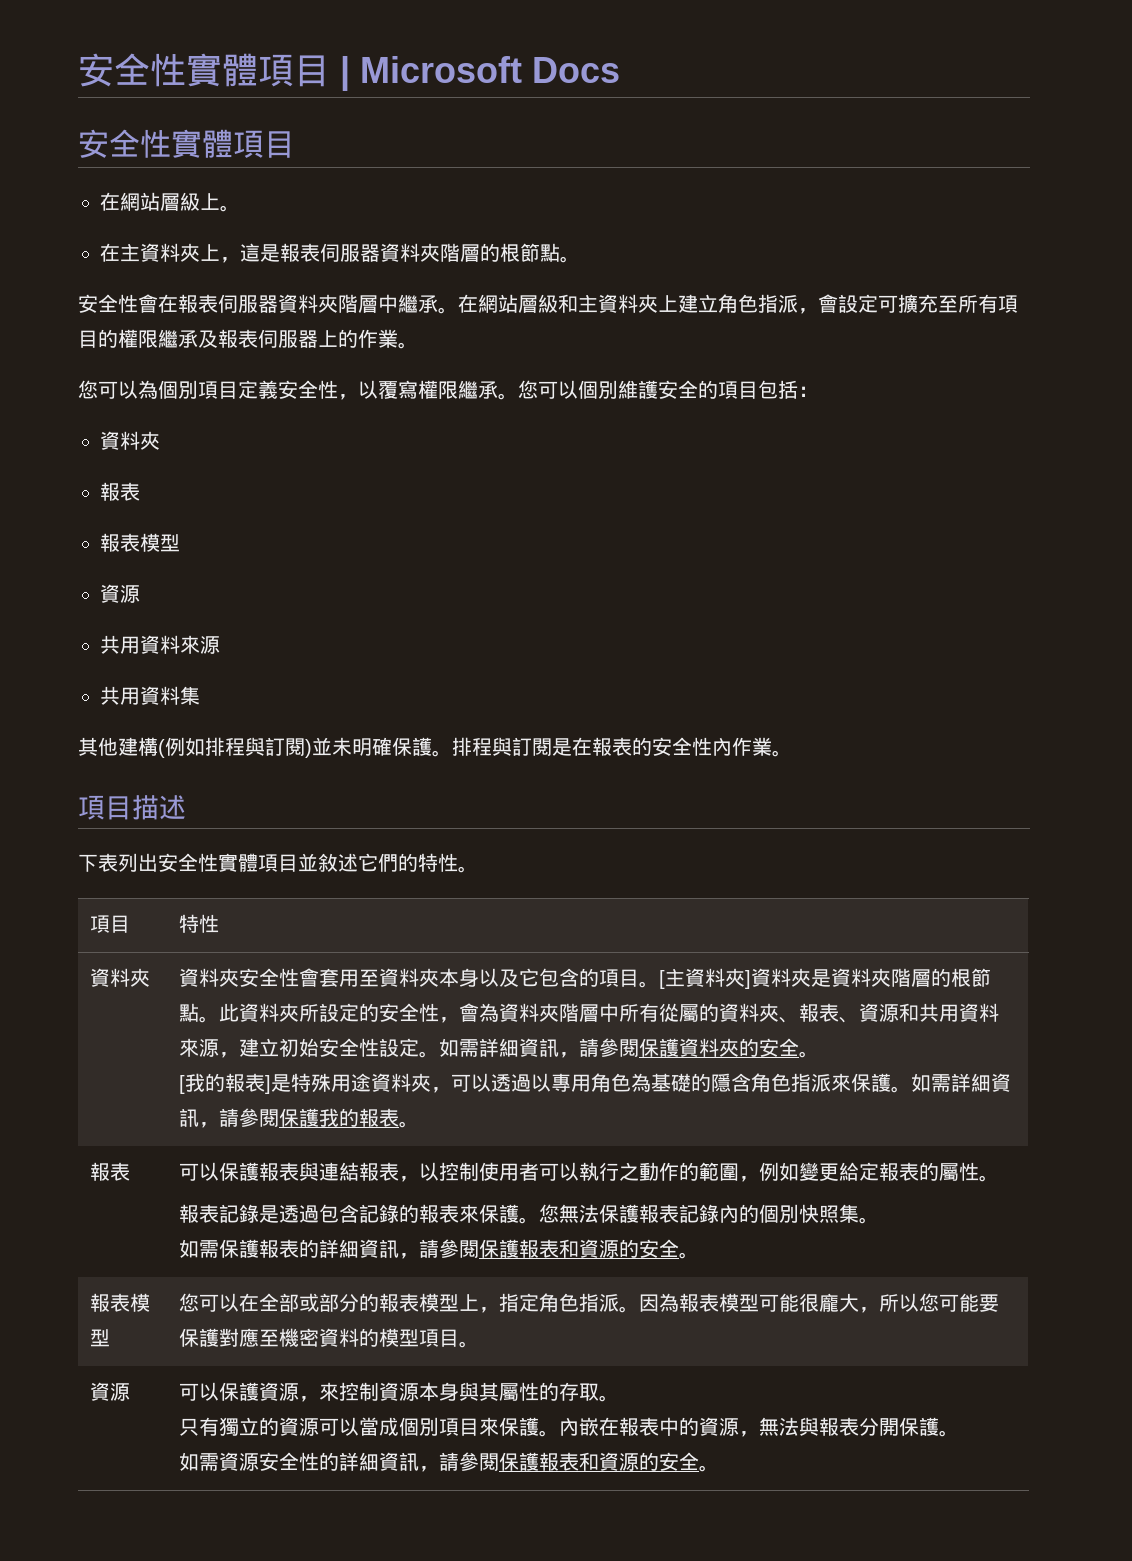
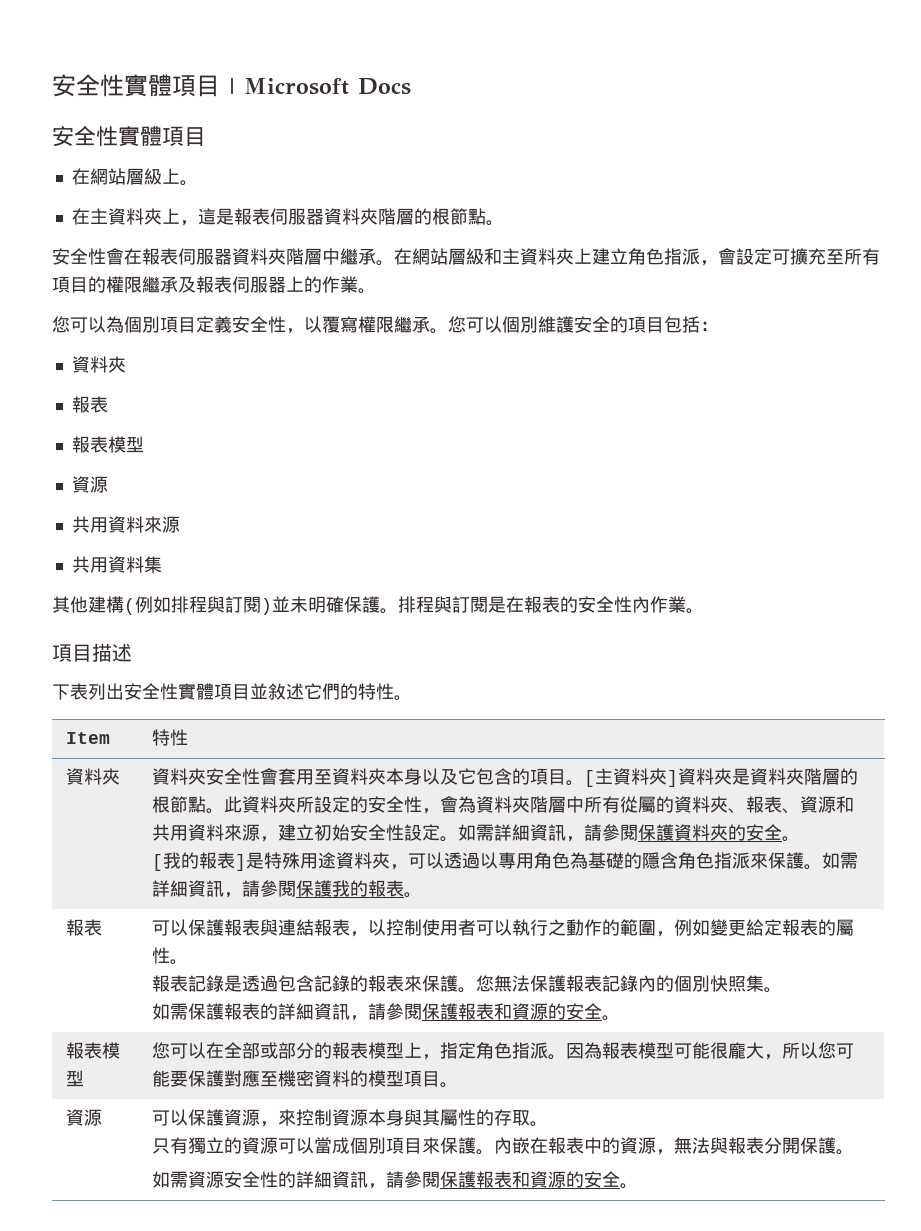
[90,915,131,933] 項目 -> [65,732,110,744] Item

